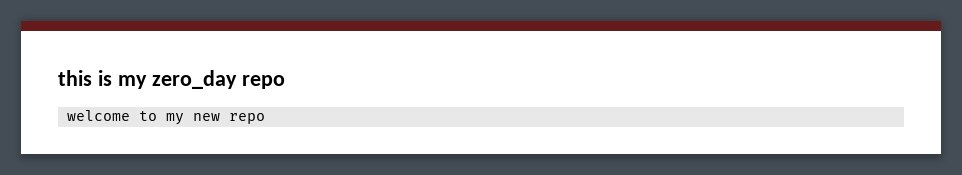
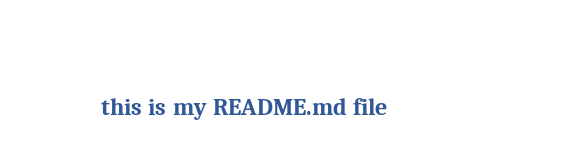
[151,70,285,89] [67,110,266,125] zero_day repo // welcome to my new repo -> [213,98,388,115] README.md file

